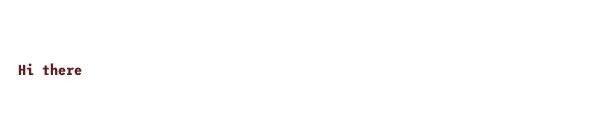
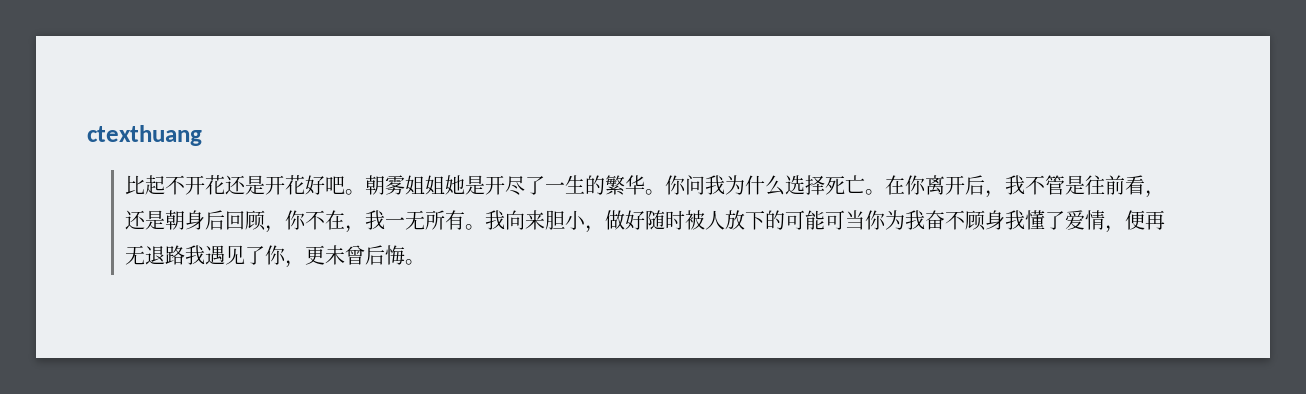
[18,63,82,76] Hi there -> [87,125,202,146] [125,175,1166,198] [125,210,1166,233] [125,245,426,268] ctexthuang // 比起不开花还是开花好吧。朝雾姐姐她是开尽了一生的繁华。你问我为什么选择死亡。在你离开后，我不管是往前看，还是朝身后回顾，你不在，我一无所有。我向来胆小，做好随时被人放下的可能可当你为我奋不顾身我懂了爱情，便再无退路我遇见了你，更未曾后悔。

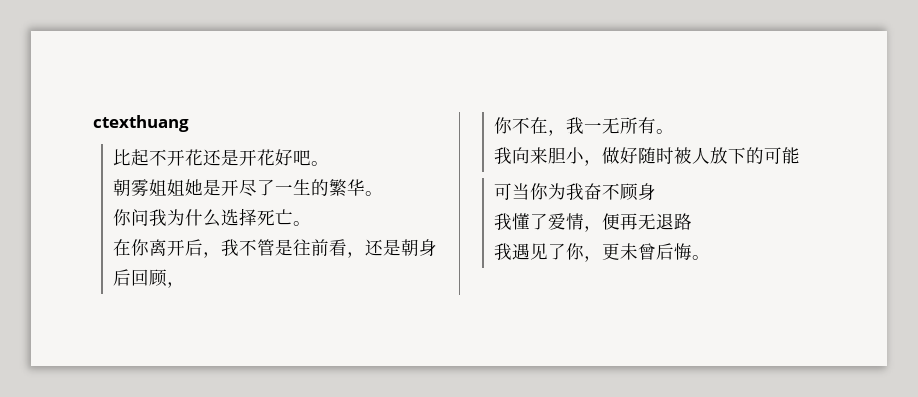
(366, 192) none -> (329, 163) //
(666, 192) none -> (383, 193) //
(886, 192) none -> (311, 223) //
(286, 229) none -> (185, 285) //
(486, 227) none -> (674, 131) //
(826, 220) none -> (800, 155) //
(1006, 220) none -> (656, 191) //
(186, 255) none -> (692, 221) //

